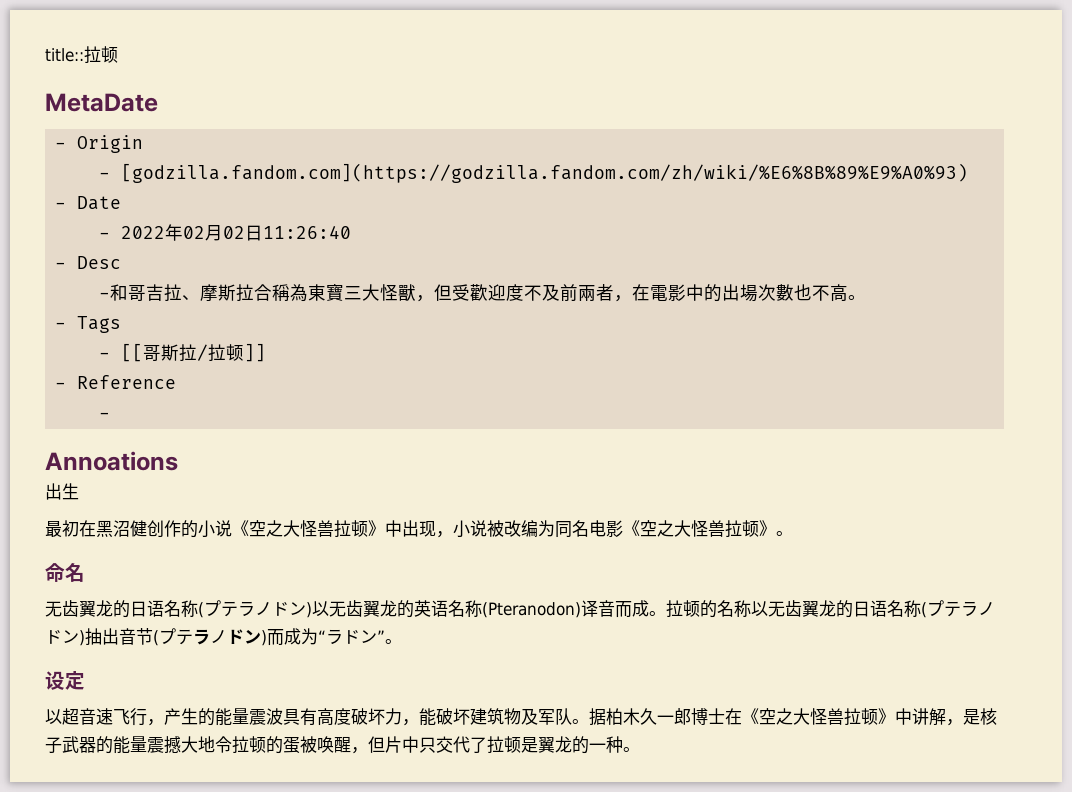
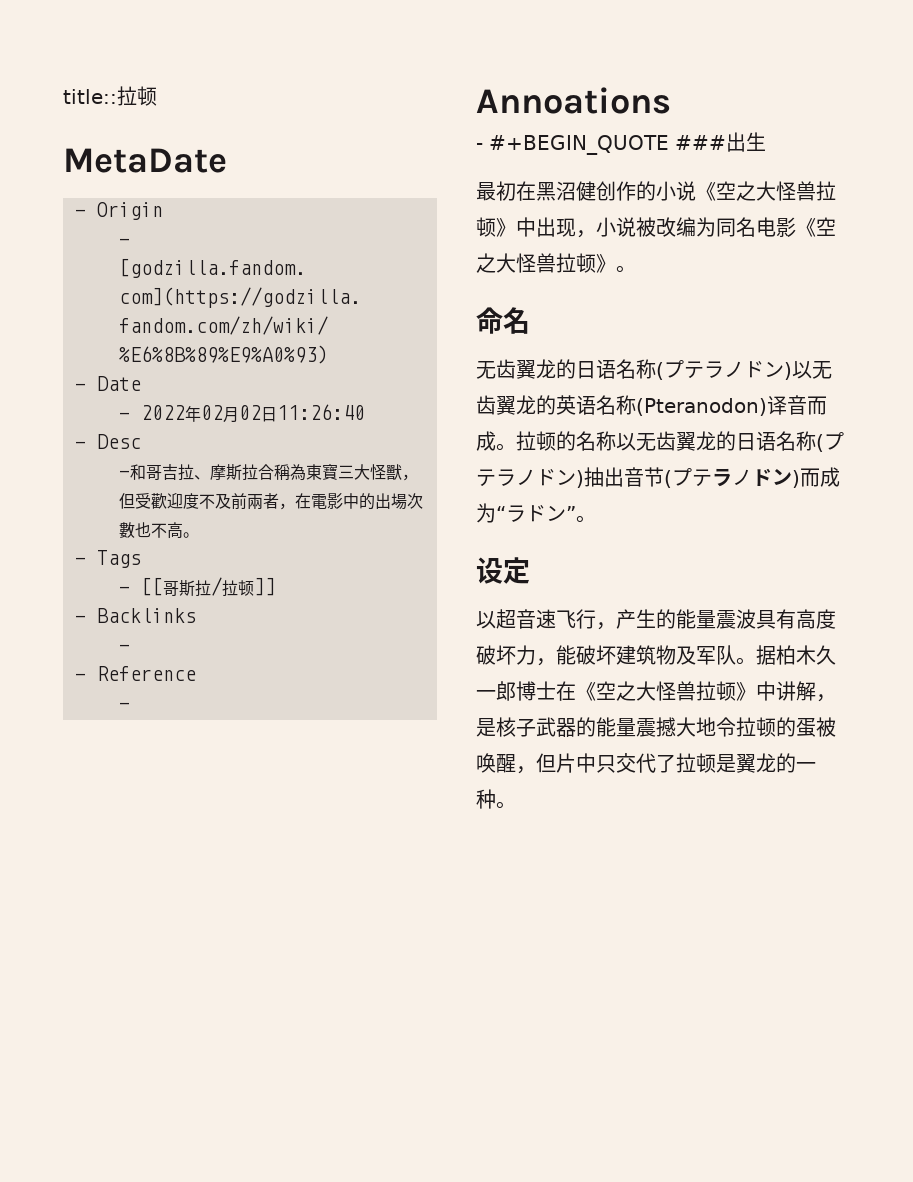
(267, 352) none -> [75,608,196,623] [119,644,130,652] // - Backlinks // -
(178, 461) none -> [476,135,726,155] - #+BEGIN_QUOTE ###

